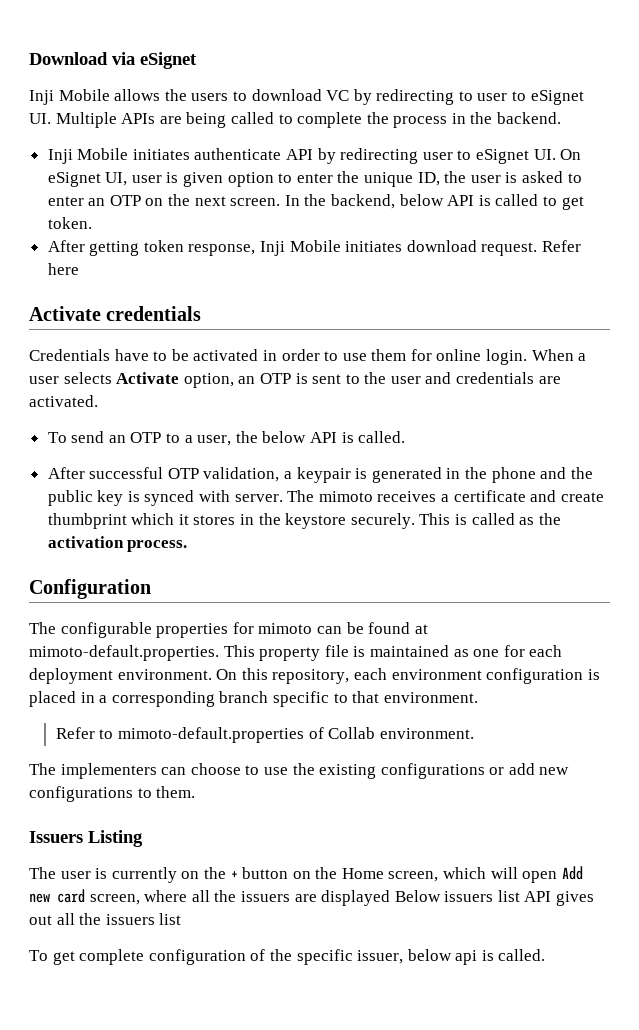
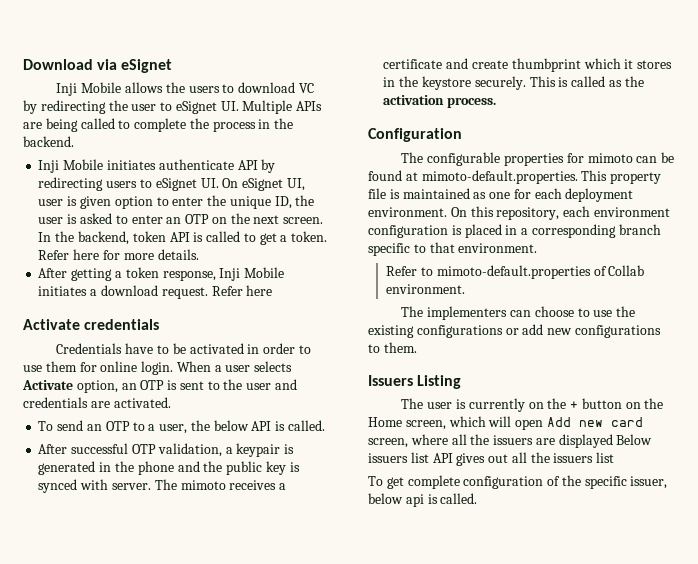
[458,91,473,101] to -> [108,100,128,111] the
[422,152,453,160] user -> [106,181,138,188] users
[399,194,444,206] below -> [132,231,166,242] token
(584, 203) none -> [280,235,288,242] a
(92, 223) none -> [38,249,199,260] Refer here for more details.
(140, 248) none -> [114,271,122,278] a
(403, 246) none -> [90,289,98,296] a

